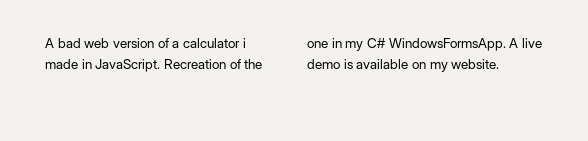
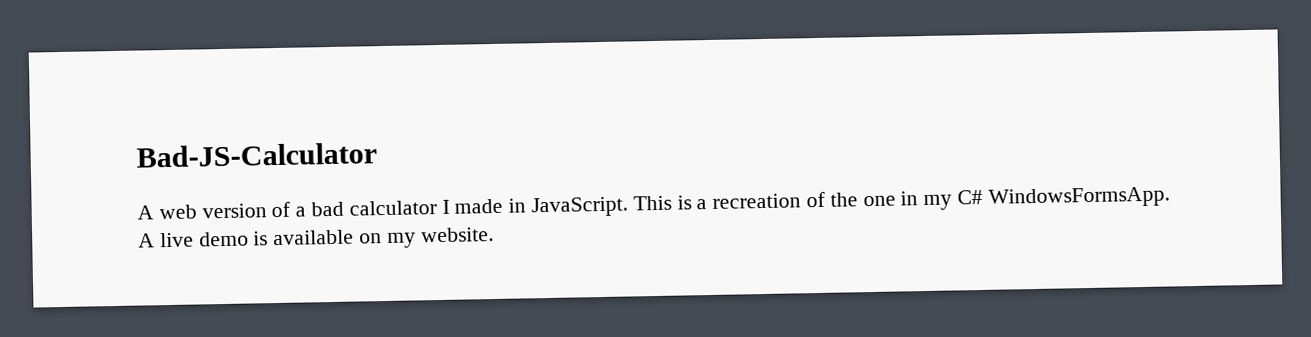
[45,38,81,48] A bad -> [136,142,377,168] [137,205,154,220] Bad-JS-Calculator // A
[182,38,246,48] [45,59,226,72] calculator i made in JavaScript. Recreation -> [311,193,802,218] bad calculator I made in JavaScript. This is a recreation

